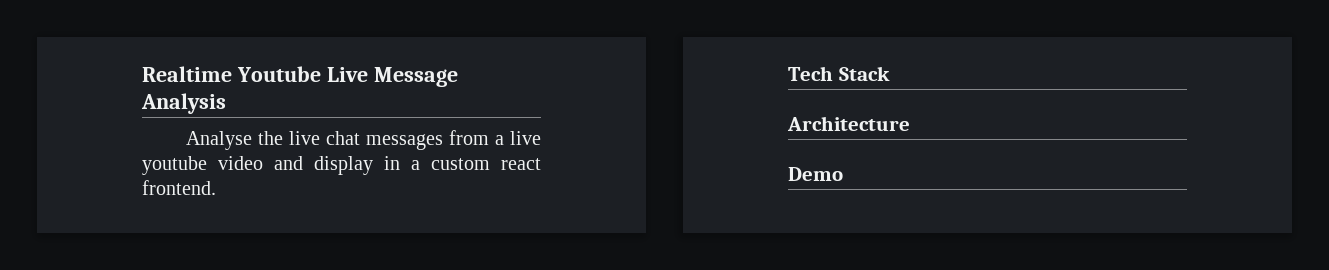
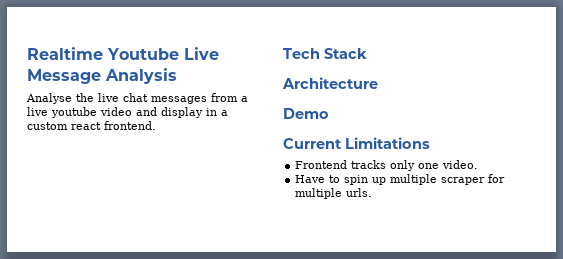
(843, 174) none -> [283,137,430,149] [295,160,479,171] [295,174,506,185] [295,188,373,199] // Current Limitations // Frontend tracks only one video. // Have to spin up multiple scraper for multiple urls.

